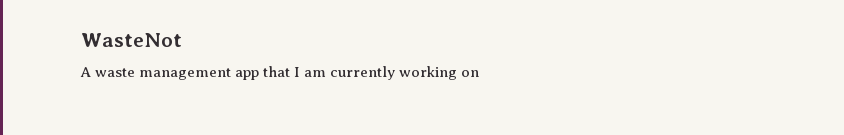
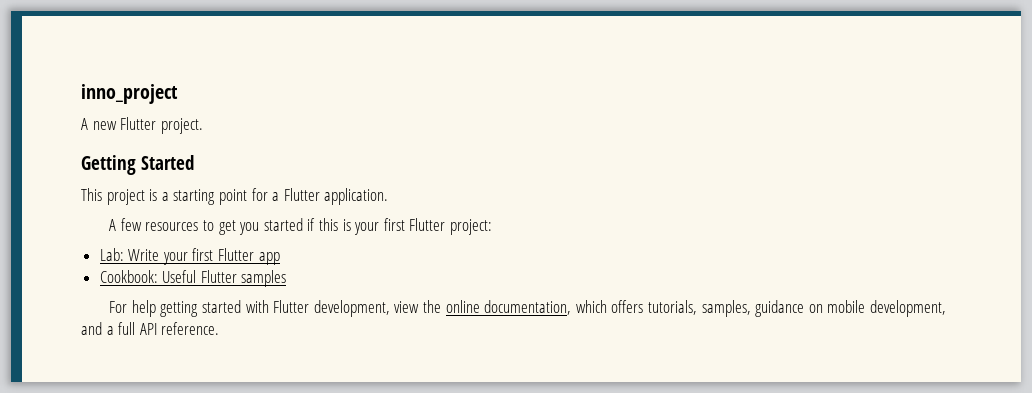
[81,33,182,47] [80,66,480,80] WasteNot // A waste management app that I am currently working on -> [81,84,178,104] [81,117,203,134] [81,155,194,175] [81,188,389,205] [109,218,492,235] [99,248,280,265] [99,270,287,287] [109,300,946,317] [81,322,220,335] inno_project // A new Flutter project. // Getting Started // This project is a starting point for a Flutter application. // A few resources to get you started if this is your first Flutter project: // Lab: Write your first Flutter app // Cookbook: Useful Flutter samples // For help getting started with Flutter development, view the online documentation, which offers tutorials, samples, guidance on mobile development, and a full API reference.

